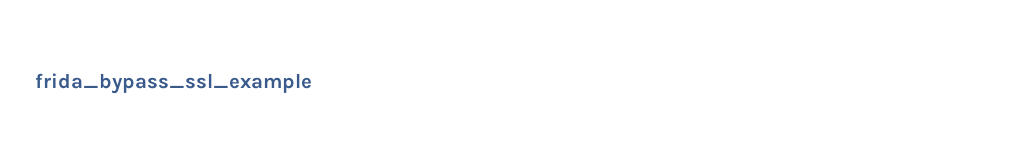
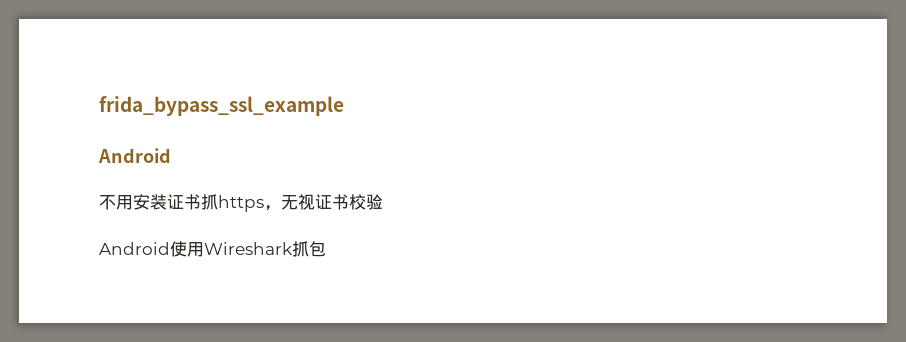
(312, 83) none -> [98,148,171,163] [99,194,383,212] [99,241,326,257] // Android // 不用安装证书抓https，无视证书校验 // Android使用Wireshark抓包

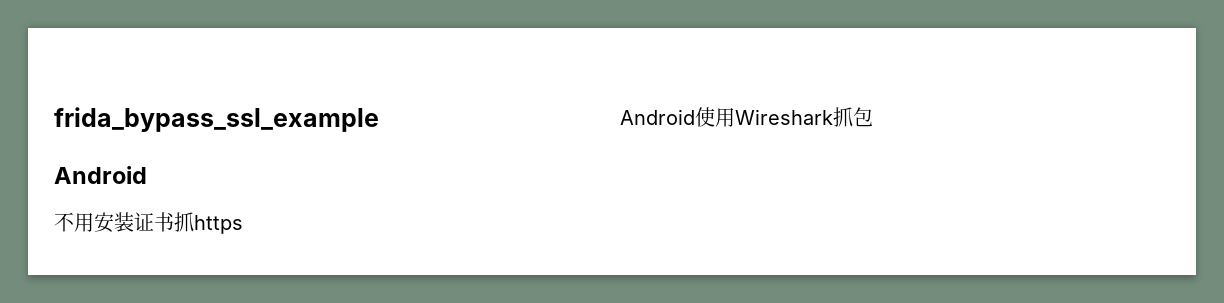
[264,194,383,211] ，无视证书校验 -> (243, 224) none

